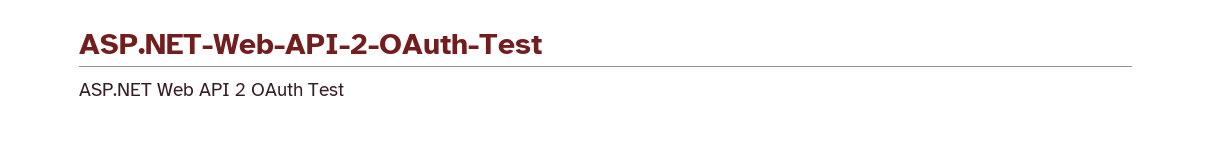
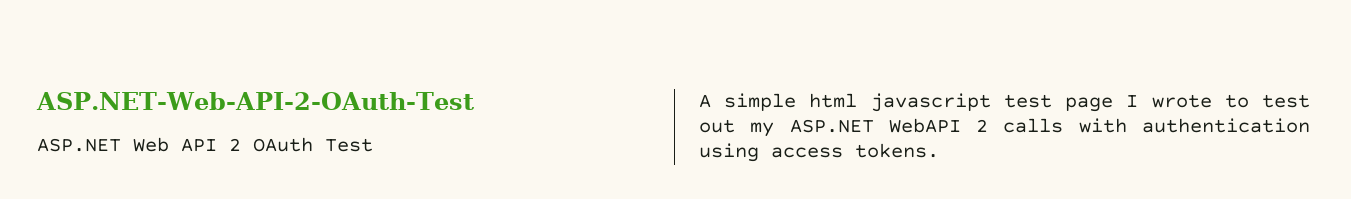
(344, 89) none -> [699,93,1310,112] [699,118,1310,137] [699,143,939,162] // A simple html javascript test page I wrote to test out my ASP.NET WebAPI 2 calls with authentication using access tokens.

